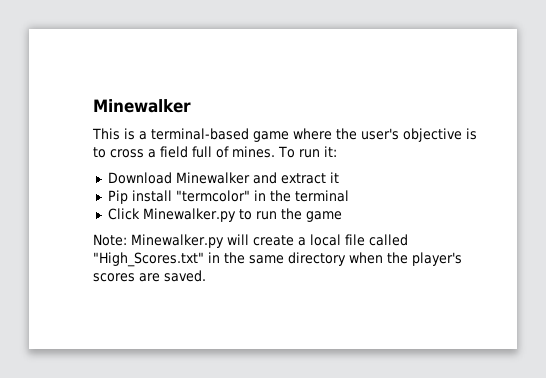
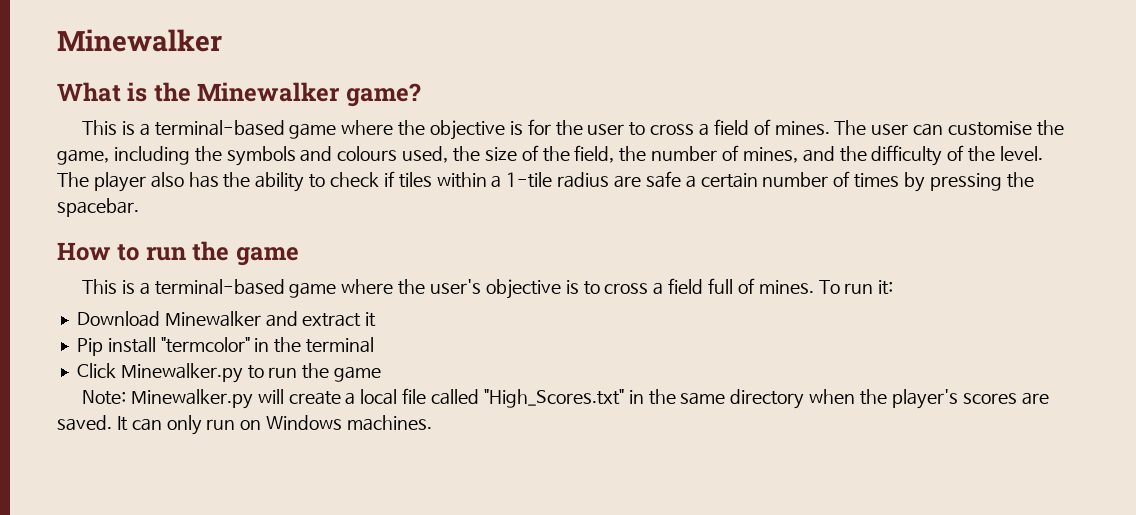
[93,99,191,113] Minewalker -> [57,29,222,52] [57,82,421,107] [82,119,1064,140] [57,145,1044,166] [57,171,1034,192] [57,198,139,217] [57,241,299,266] Minewalker // What is the Minewalker game? // This is a terminal-based game where the objective is for the user to cross a field of mines. The user can customise the game, including the symbols and colours used, the size of the field, the number of mines, and the difficulty of the level. The player also has the ability to check if tiles within a 1-tile radius are safe a certain number of times by pressing the spacebar. // How to run the game
(206, 276) none -> [116,415,433,435] It can only run on Windows machines.

